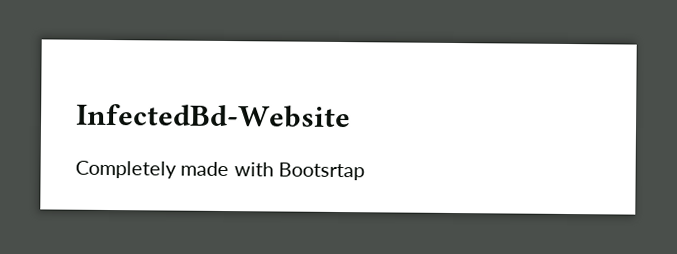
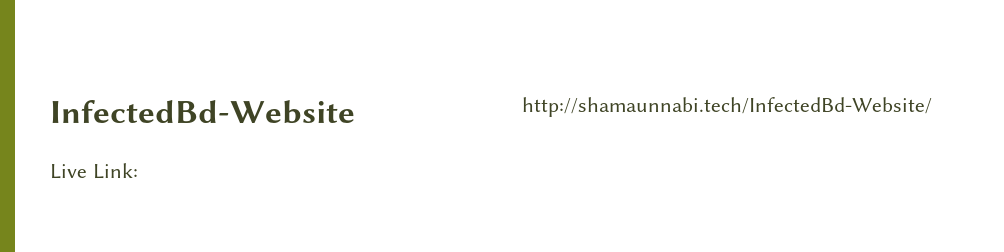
[75,160,365,181] Completely made with Bootsrtap -> [50,163,138,179] [522,97,932,117] Live Link: http://shamaunnabi.tech/InfectedBd-Website/

